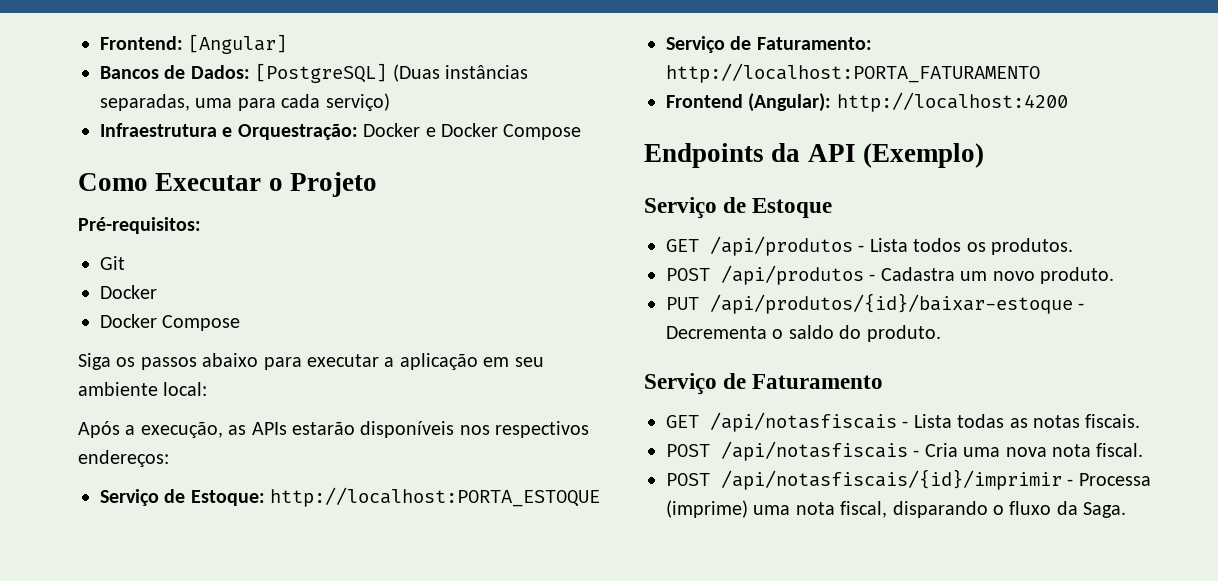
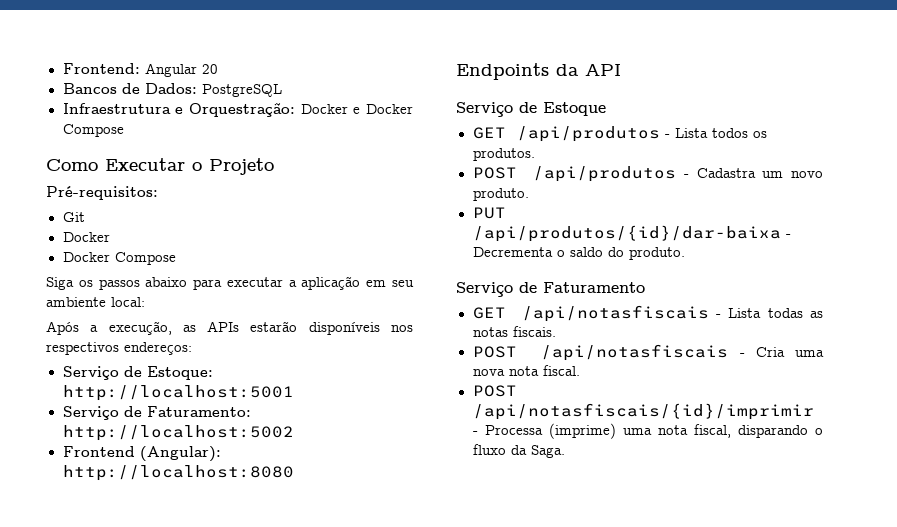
[188,34,288,54] [Angular] -> [144,63,218,77] Angular 20
[255,63,528,83] [100,93,390,111] [PostgreSQL] (Duas instâncias separadas, uma para cada serviço) -> [201,84,282,97] PostgreSQL
[270,487,601,507] http://localhost:PORTA_ESTOQUE -> [62,385,294,401] http://localhost:5001
[666,63,1040,83] http://localhost:PORTA_FATURAMENTO -> [62,425,294,441] http://localhost:5002
[836,92,1068,112] http://localhost:4200 -> [62,465,294,481] http://localhost:8080
[862,143,984,168] (Exemplo) -> (621, 70) none
[710,293,1073,314] /api/produtos/{id}/baixar-estoque -> [472,225,781,242] /api/produtos/{id}/dar-baixa

